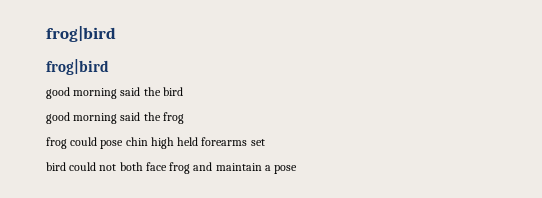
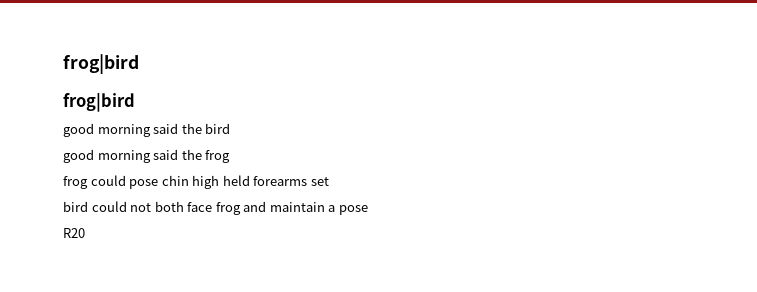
(298, 169) none -> [63,228,85,238] // R20

